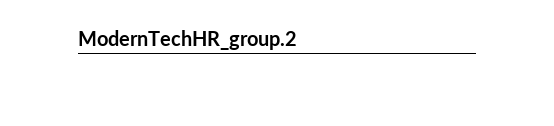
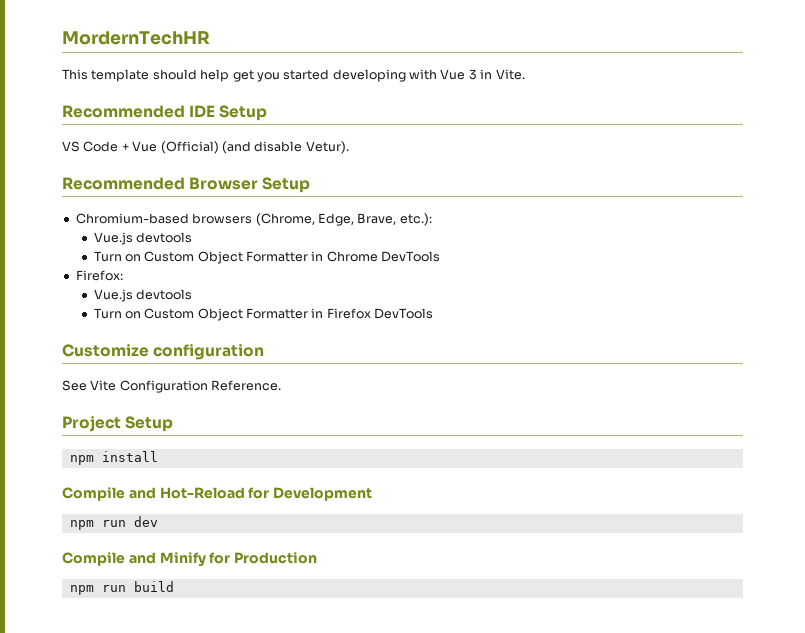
[78,30,297,50] ModernTechHR_group.2 -> [62,31,210,45] [62,69,525,82] [62,105,268,121] [62,141,349,154] [62,177,311,193] [75,213,432,226] [93,232,192,245] [93,251,441,264] [75,270,123,281] [93,289,192,302] [93,308,434,321] [62,344,265,360] [62,380,282,393] [62,416,174,432] [69,451,158,465] [62,487,373,501] [69,516,158,530] [62,552,318,567] [69,581,174,595] MordernTechHR // This template should help get you started developing with Vue 3 in Vite. // Recommended IDE Setup // VS Code + Vue (Official) (and disable Vetur). // Recommended Browser Setup // Chromium-based browsers (Chrome, Edge, Brave, etc.): // Vue.js devtools // Turn on Custom Object Formatter in Chrome DevTools // Firefox: // Vue.js devtools // Turn on Custom Object Formatter in Firefox DevTools // Customize configuration // See Vite Configuration Reference. // Project Setup // npm install // Compile and Hot-Reload for Development // npm run dev // Compile and Minify for Production // npm run build

